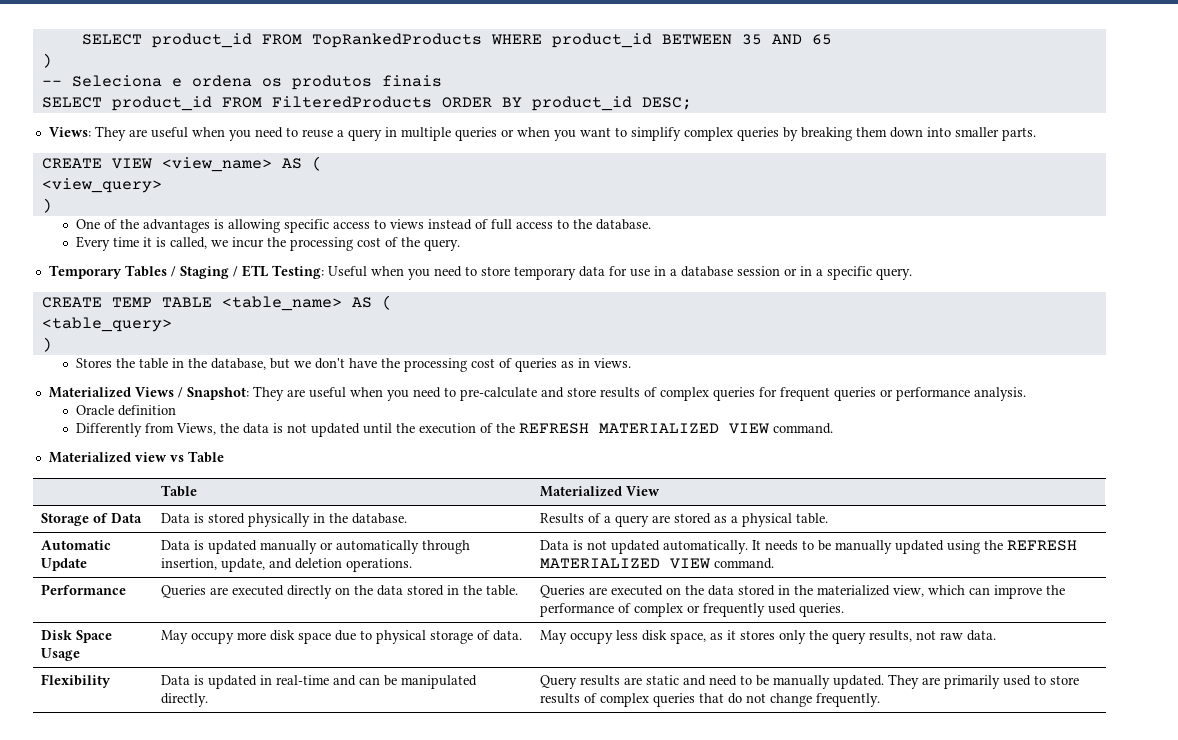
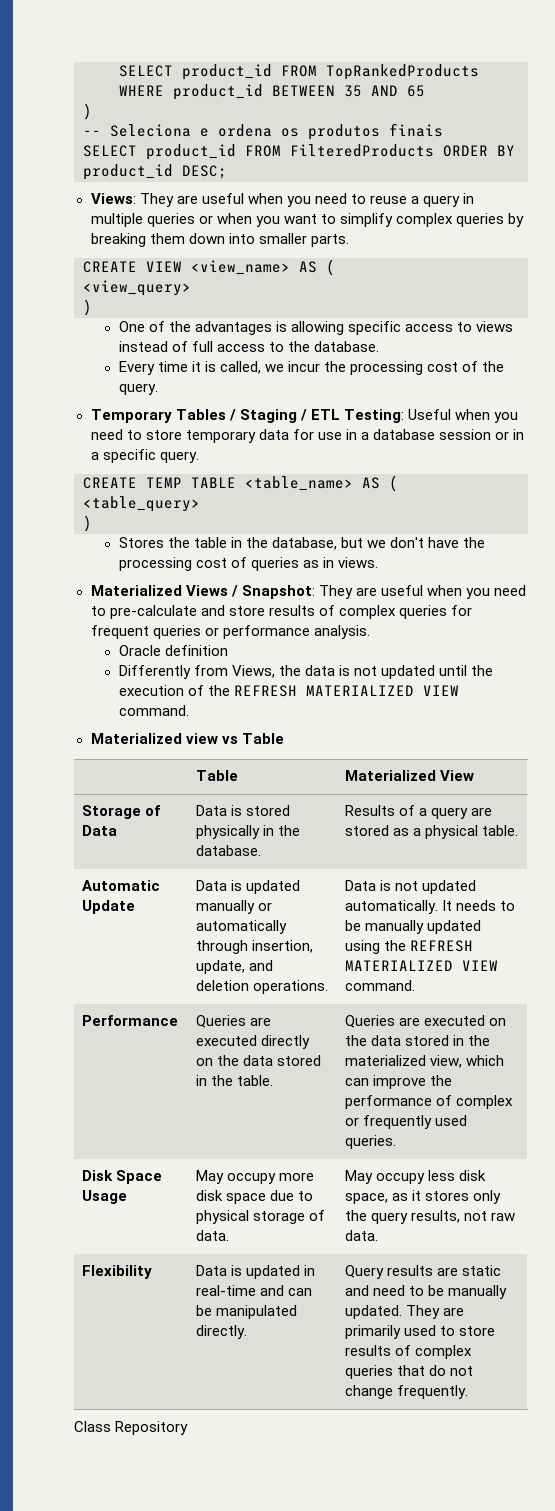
(880, 700) none -> [74,1421,189,1435] // Class Repository

